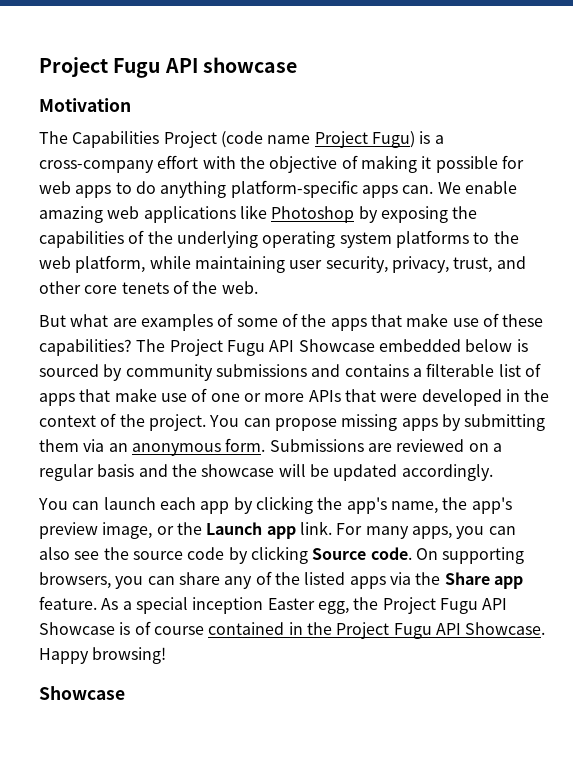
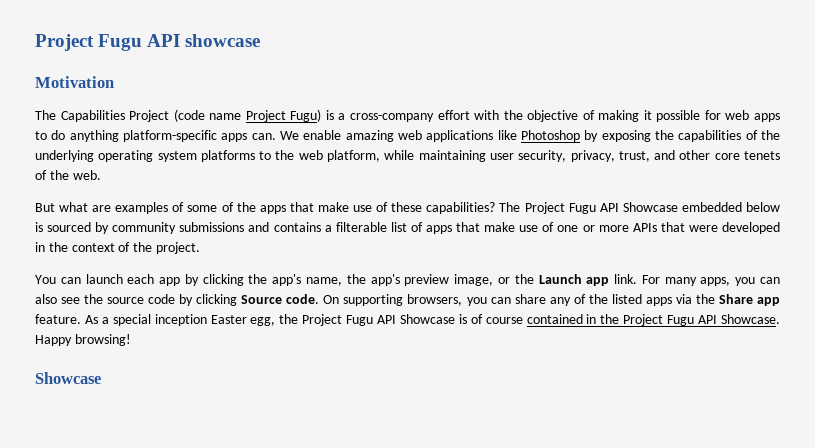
[209,414,546,431] [39,438,502,456] [39,464,493,481] You can propose missing apps by submitting them via an anonymous form. Submissions are reviewed on a regular basis and the showcase will be updated accordingly. -> (200, 248) none

